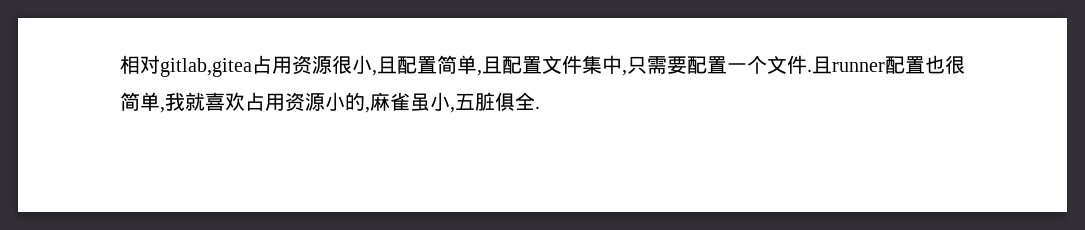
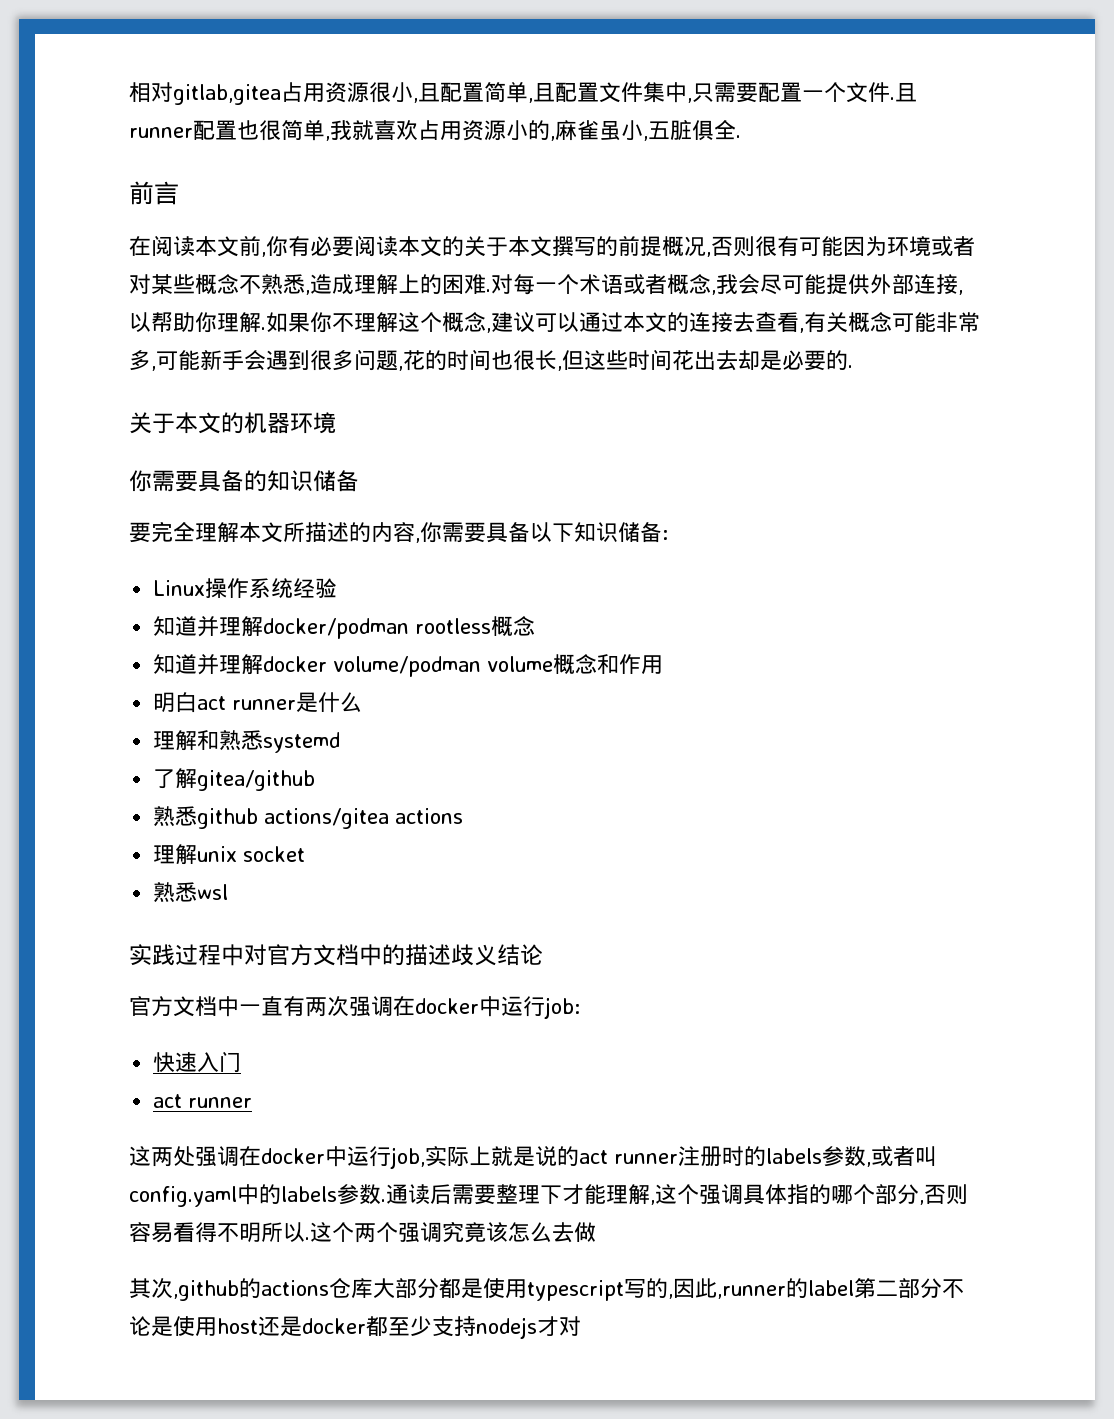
(540, 107) none -> [129,181,179,205] [129,235,975,257] [129,274,963,295] [129,312,980,333] [129,349,853,371] [129,412,336,434] [129,470,359,492] [129,521,668,543] [153,578,338,598] [153,616,536,639] [153,654,664,677] [153,692,363,713] [153,730,341,753] [153,768,316,791] [153,806,464,829] [153,844,306,865] [153,882,229,903] [129,944,543,966] [129,996,580,1019] [153,1051,242,1073] [153,1094,253,1108] [129,1146,937,1169] [129,1184,968,1207] [129,1221,596,1243] [129,1278,964,1301] [129,1316,581,1339] // 前言 // 在阅读本文前,你有必要阅读本文的关于本文撰写的前提概况,否则很有可能因为环境或者对某些概念不熟悉,造成理解上的困难.对每一个术语或者概念,我会尽可能提供外部连接,以帮助你理解.如果你不理解这个概念,建议可以通过本文的连接去查看,有关概念可能非常多,可能新手会遇到很多问题,花的时间也很长,但这些时间花出去却是必要的. // 关于本文的机器环境 // 你需要具备的知识储备 // 要完全理解本文所描述的内容,你需要具备以下知识储备: // Linux操作系统经验 // 知道并理解docker/podman rootless概念 // 知道并理解docker volume/podman volume概念和作用 // 明白act runner是什么 // 理解和熟悉systemd // 了解gitea/github // 熟悉github actions/gitea actions // 理解unix socket // 熟悉wsl // 实践过程中对官方文档中的描述歧义结论 // 官方文档中一直有两次强调在docker中运行job: // 快速入门 // act runner // 这两处强调在docker中运行job,实际上就是说的act runner注册时的labels参数,或者叫config.yaml中的labels参数.通读后需要整理下才能理解,这个强调具体指的哪个部分,否则容易看得不明所以.这个两个强调究竟该怎么去做 // 其次,github的actions仓库大部分都是使用typescript写的,因此,runner的label第二部分不论是使用host还是docker都至少支持nodejs才对

